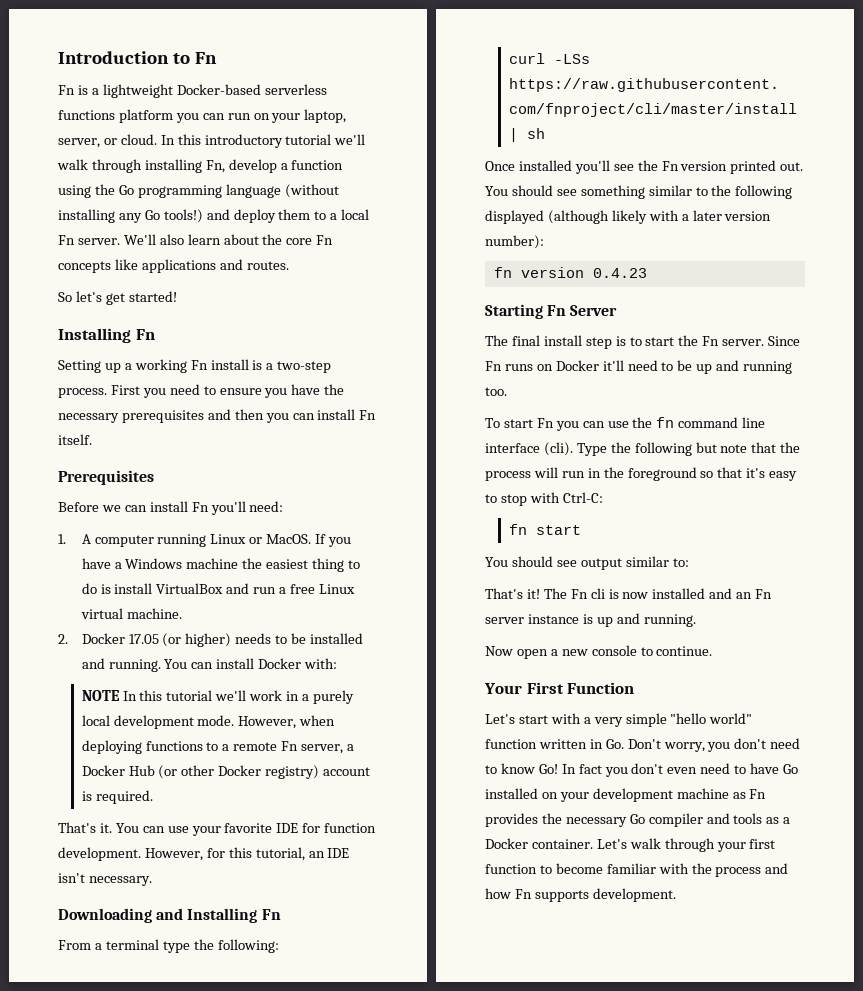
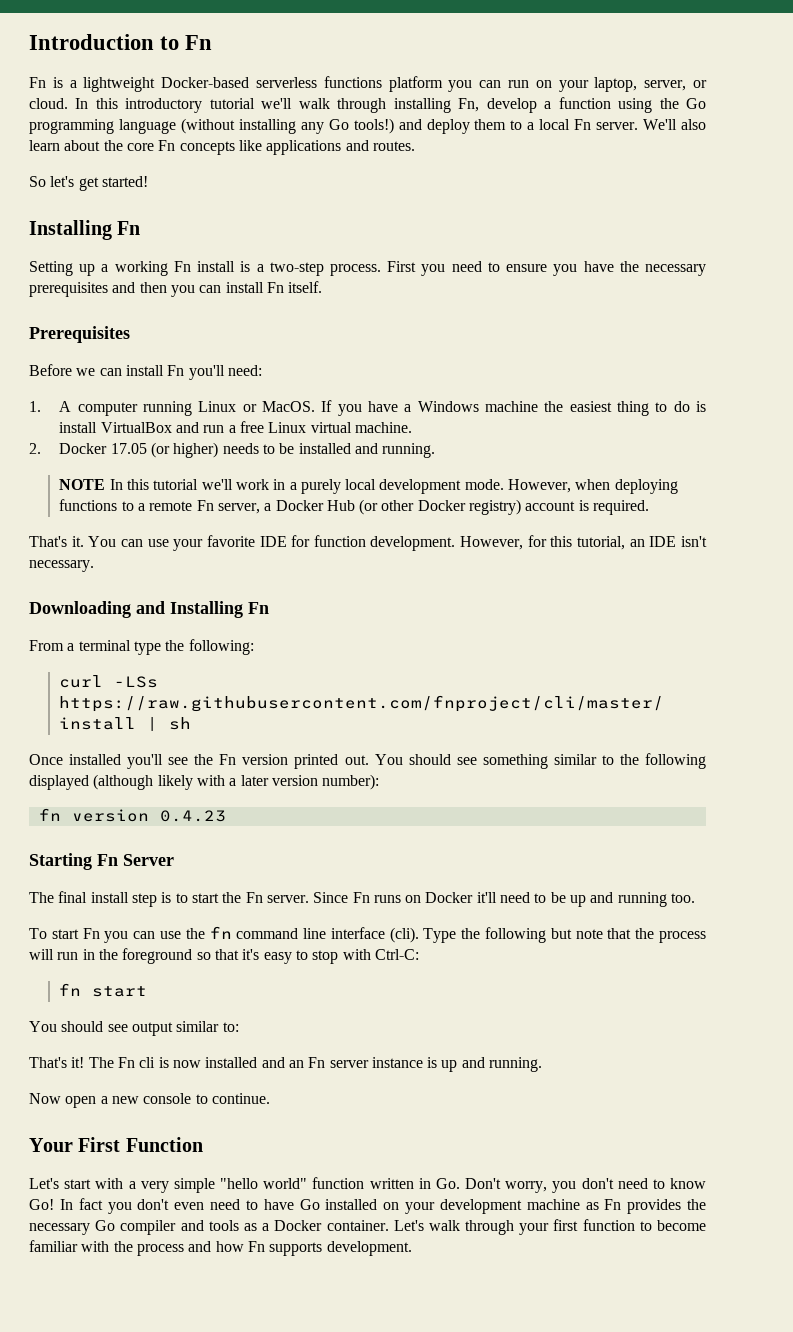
[164,658,338,669] You can install Docker with: -> (436, 450) none

